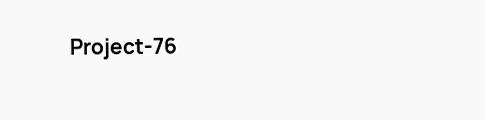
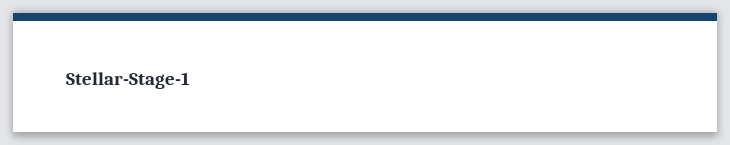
[69,37,177,60] Project-76 -> [66,72,190,89] Stellar-Stage-1

